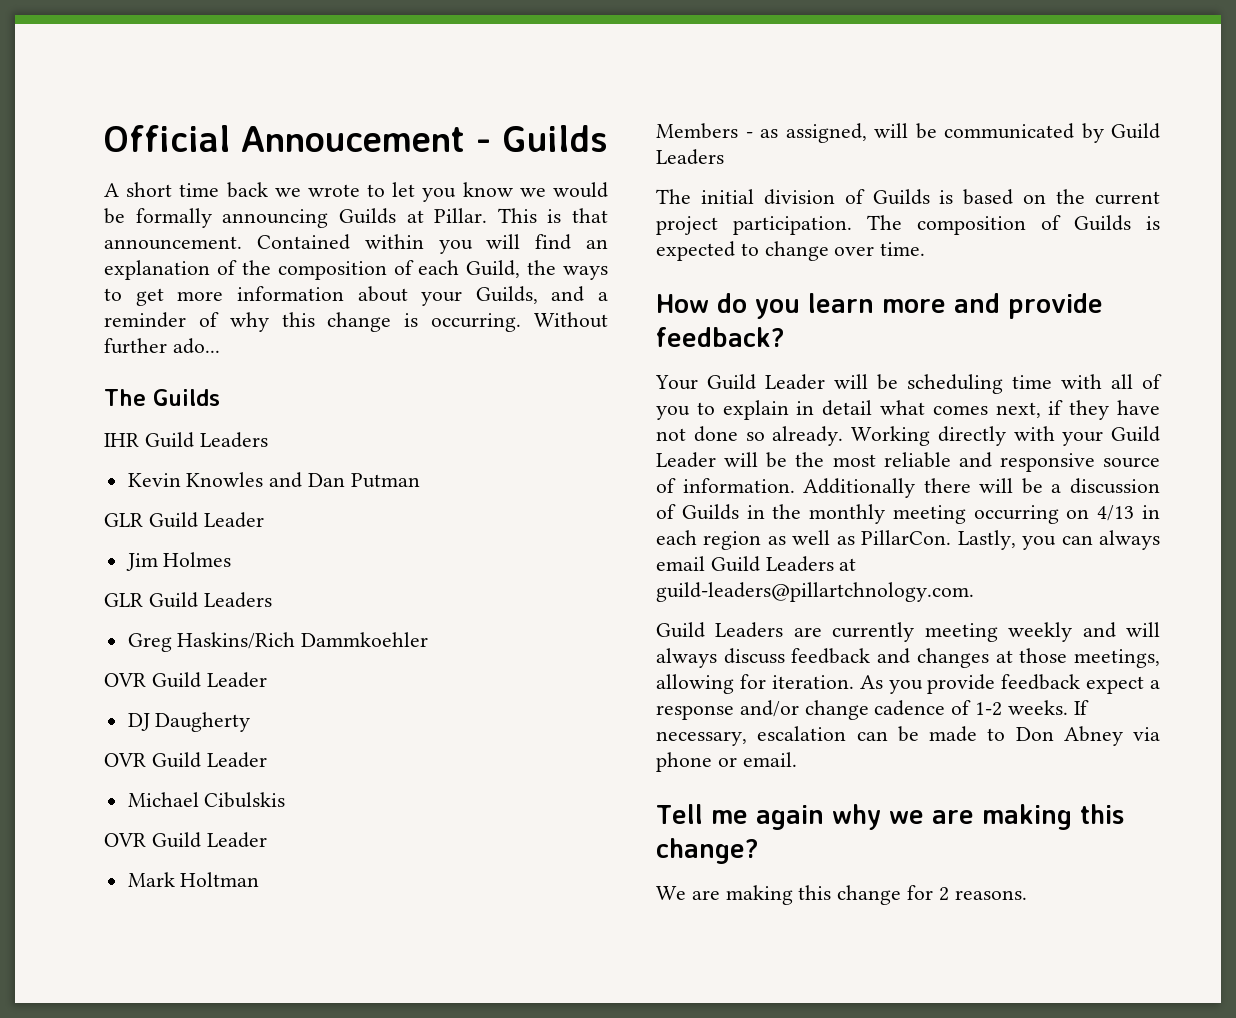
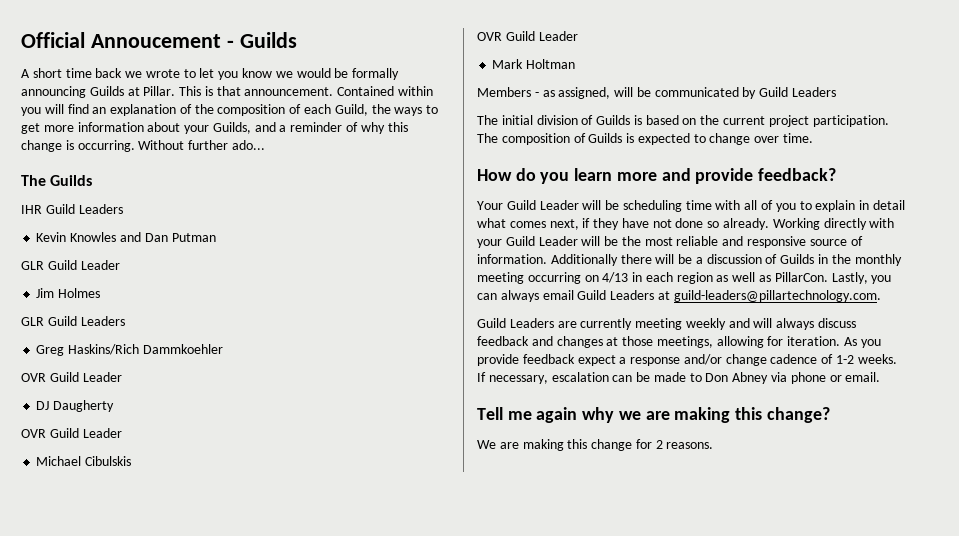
[656,582,974,602] guild-leaders@pillartchnology.com. -> [673,290,881,302] guild-leaders@pillartechnology.com.

